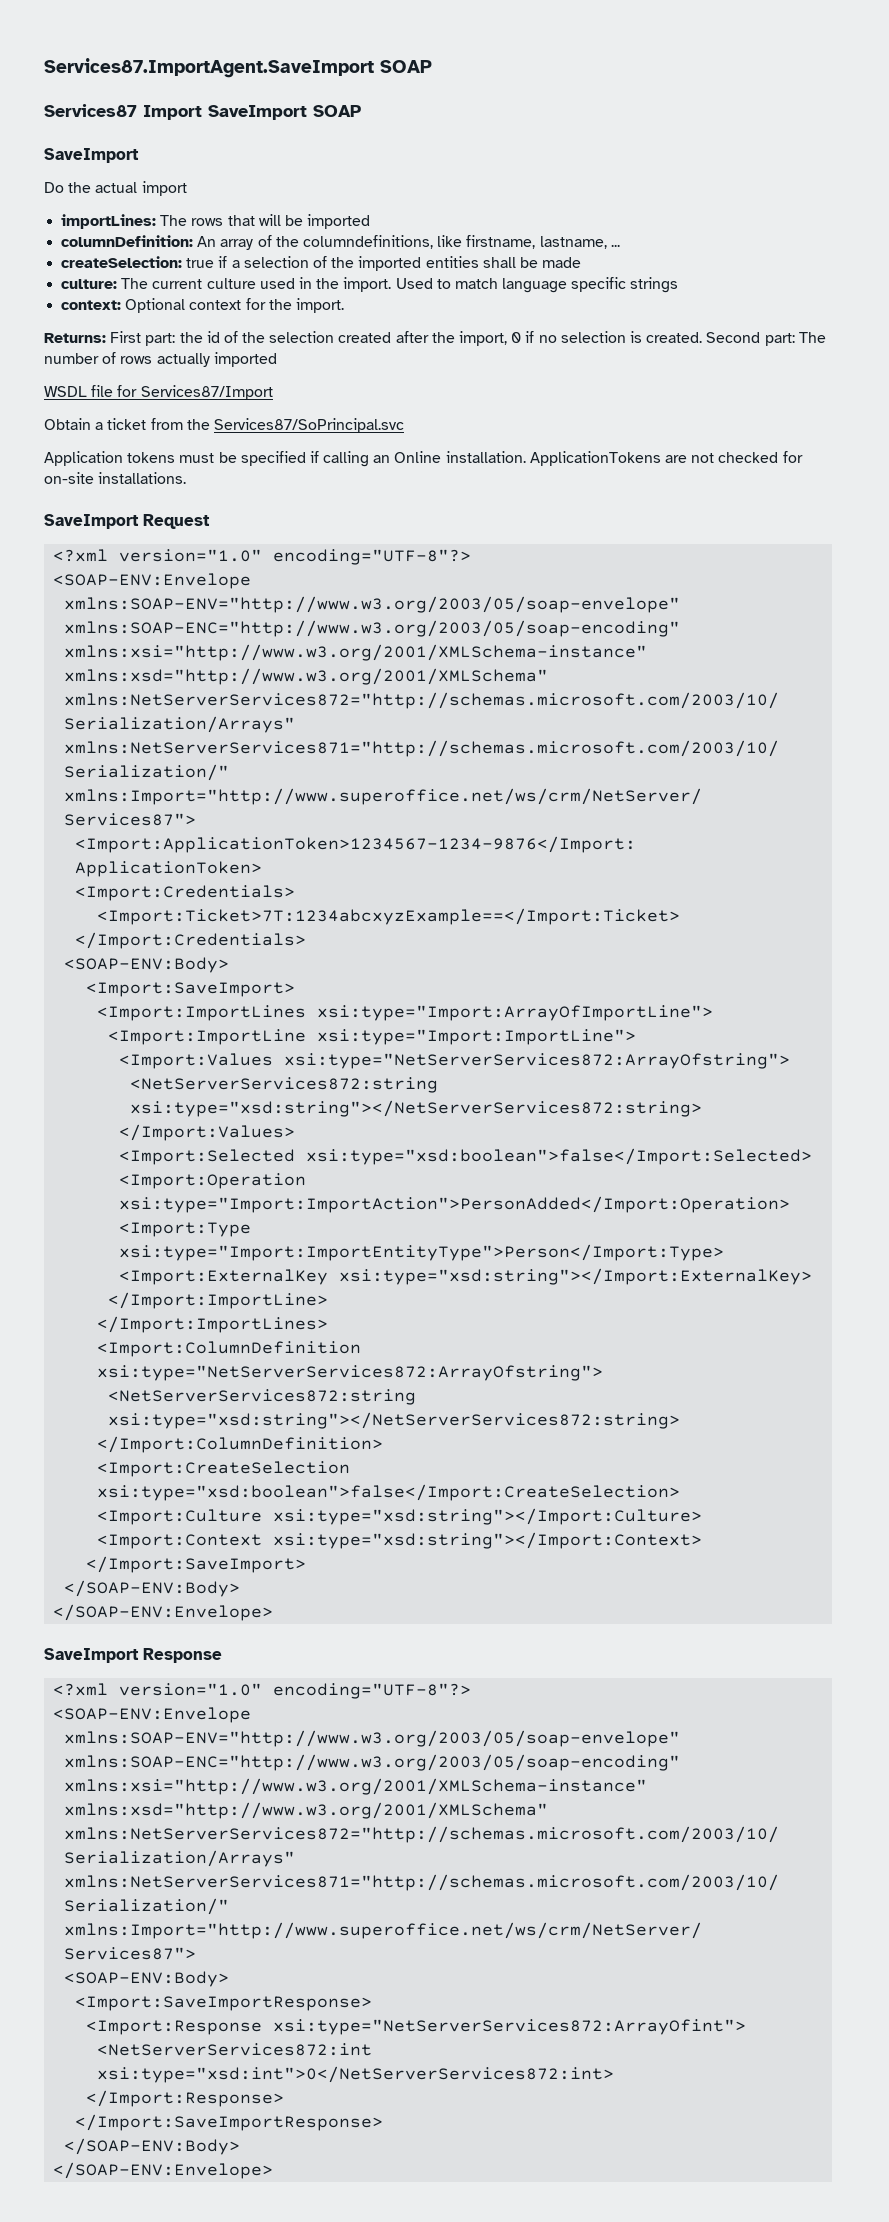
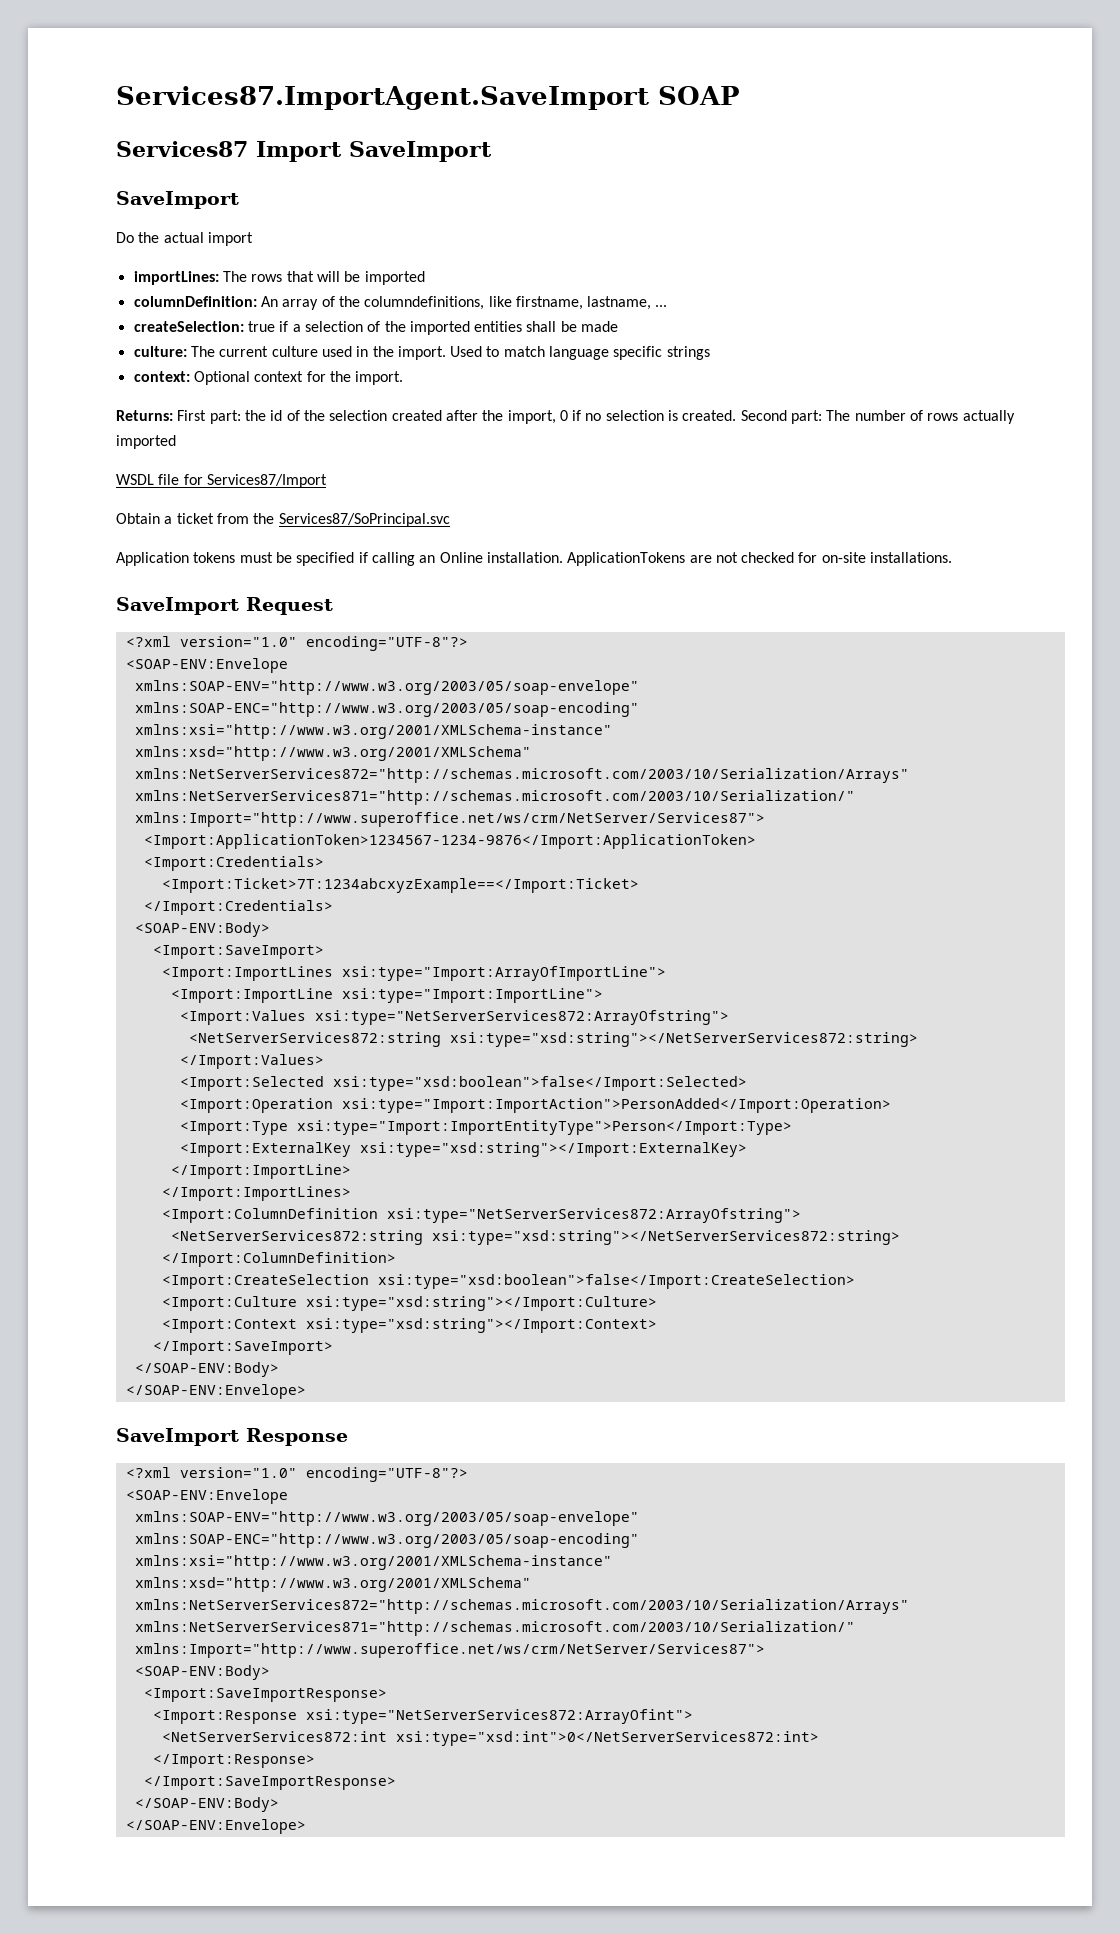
[313,105,361,117] SOAP -> (492, 151) none

